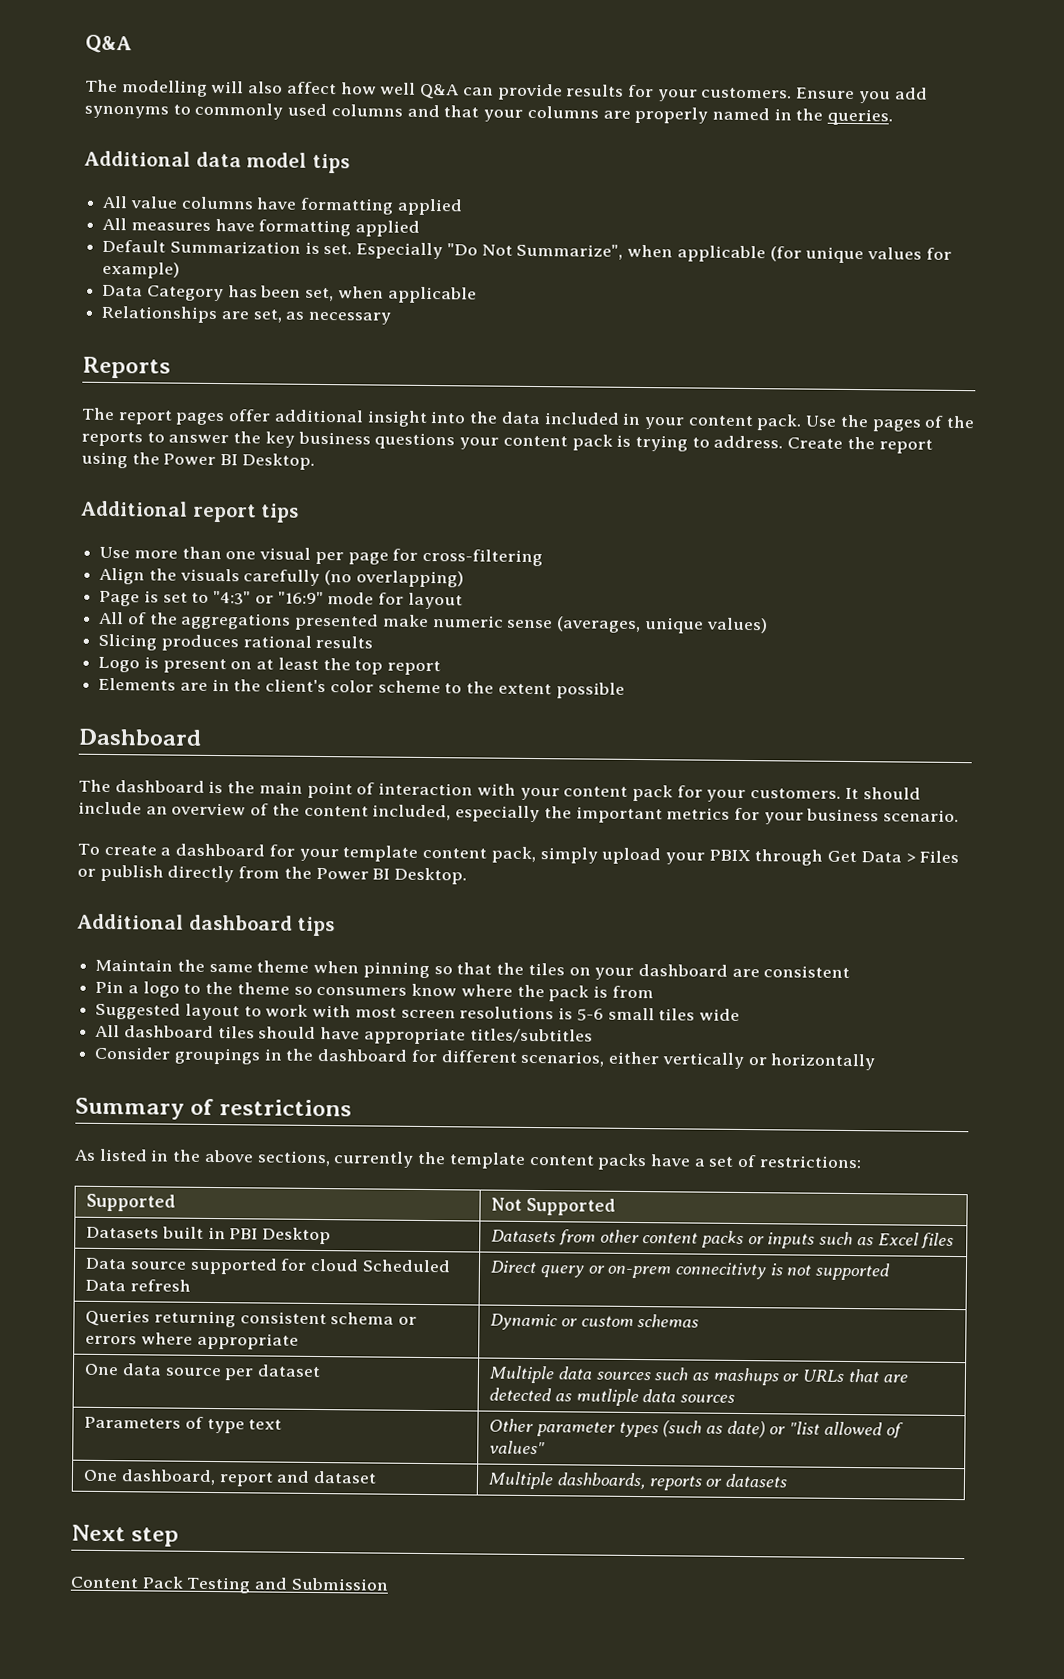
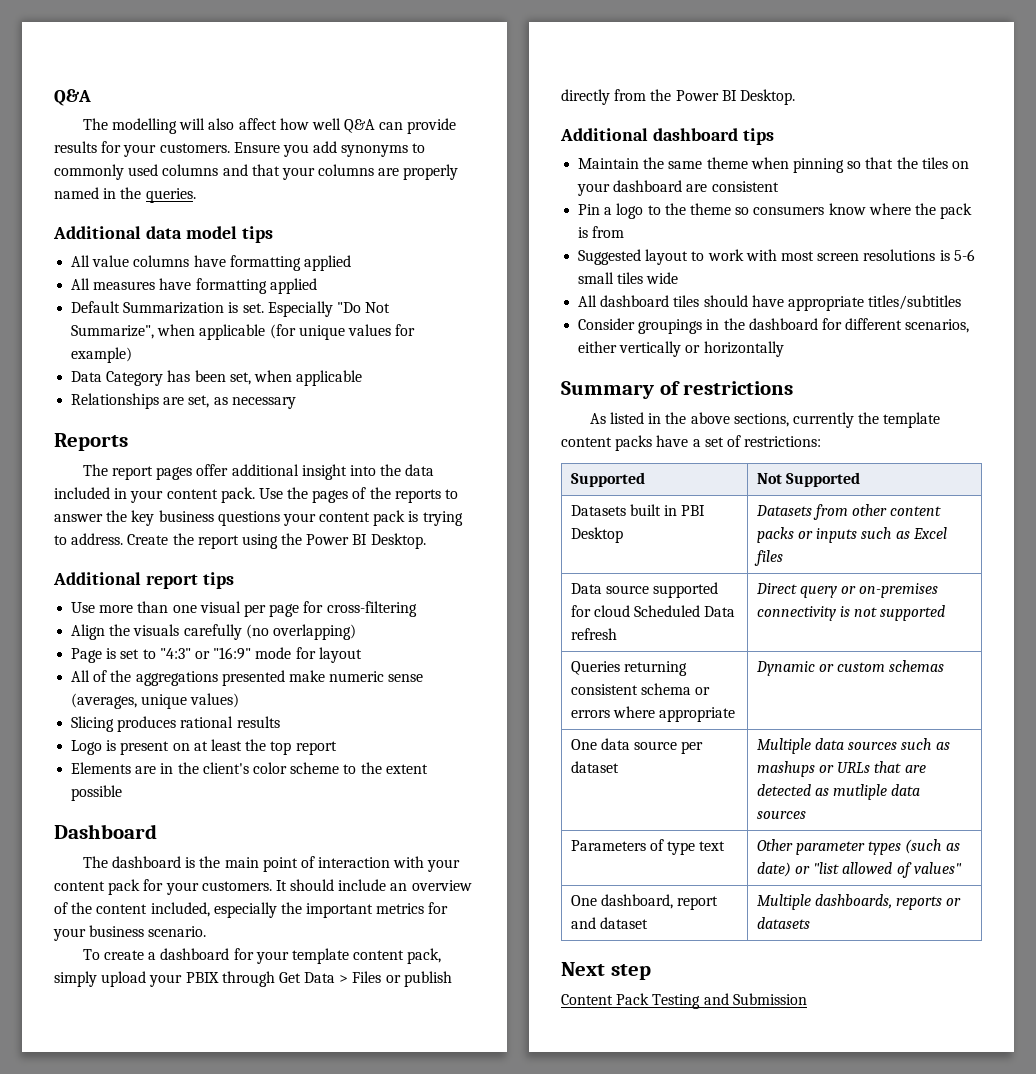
[607,1262,768,1280] on-prem connecitivty -> [859,583,939,598] [756,606,836,621] on-premises connectivity

